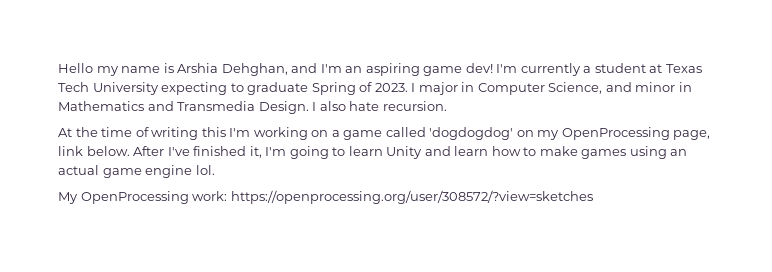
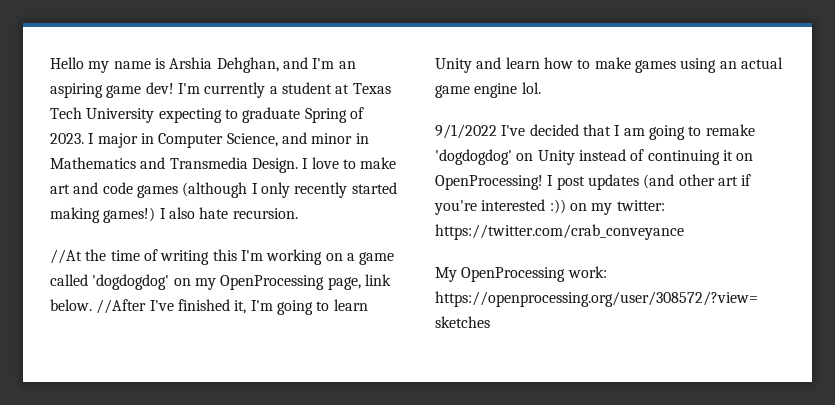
(317, 106) none -> [311,157,397,169] [50,182,397,198] [50,207,166,223] love to make art and code games (although I only recently started making games!) I
[58,128,72,137] At -> [50,249,82,264] //At
[133,146,165,156] After -> [96,299,147,314] //After
(215, 170) none -> [435,124,755,140] [435,149,754,165] [435,174,752,190] [434,199,665,215] [435,224,684,240] // 9/1/2022 I've decided that I am going to remake 'dogdogdog' on Unity instead of continuing it on OpenProcessing! I post updates (and other art if you're interested :)) on my twitter: https://twitter.com/crab_conveyance

